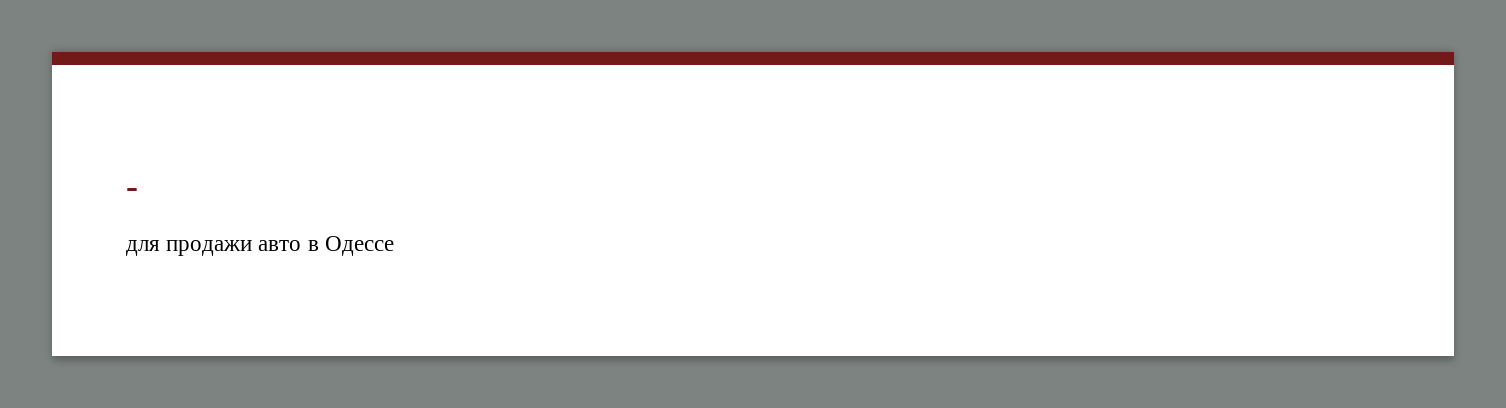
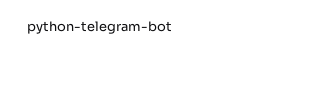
[126,188,138,198] [126,236,394,256] - // для продажи авто в Одессе -> [27,21,172,34] python-telegram-bot

